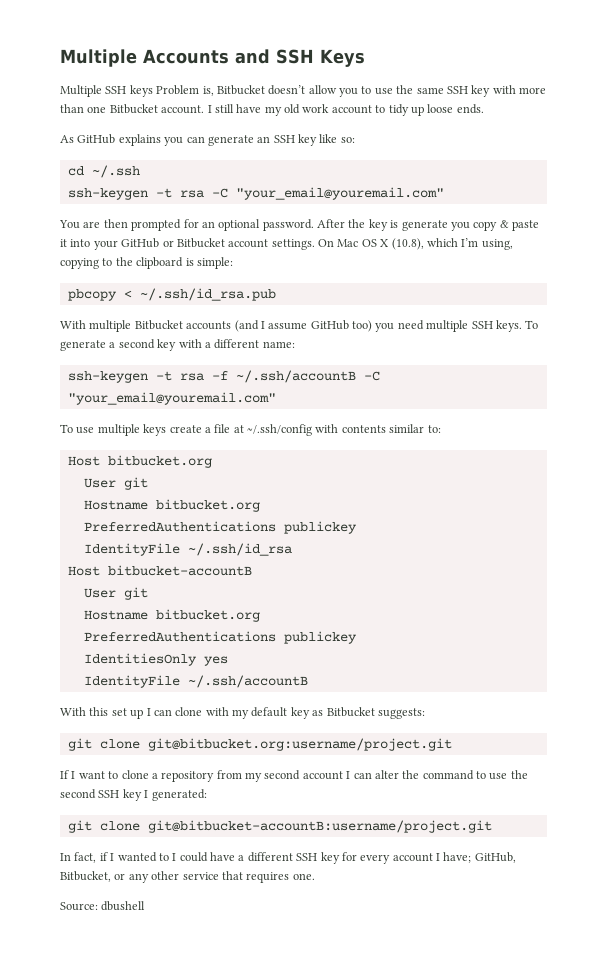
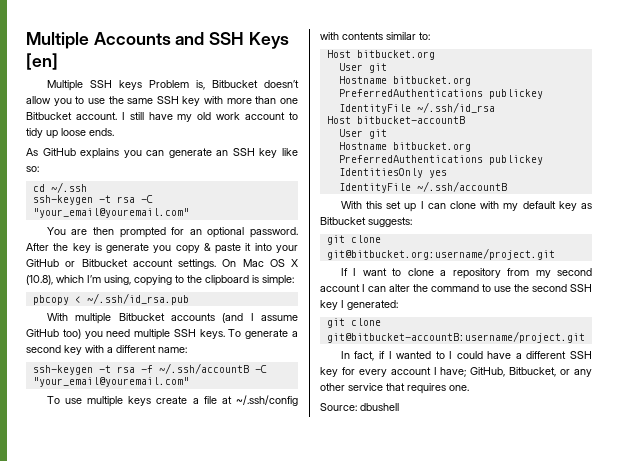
(365, 58) none -> [26,53,58,70] [en]

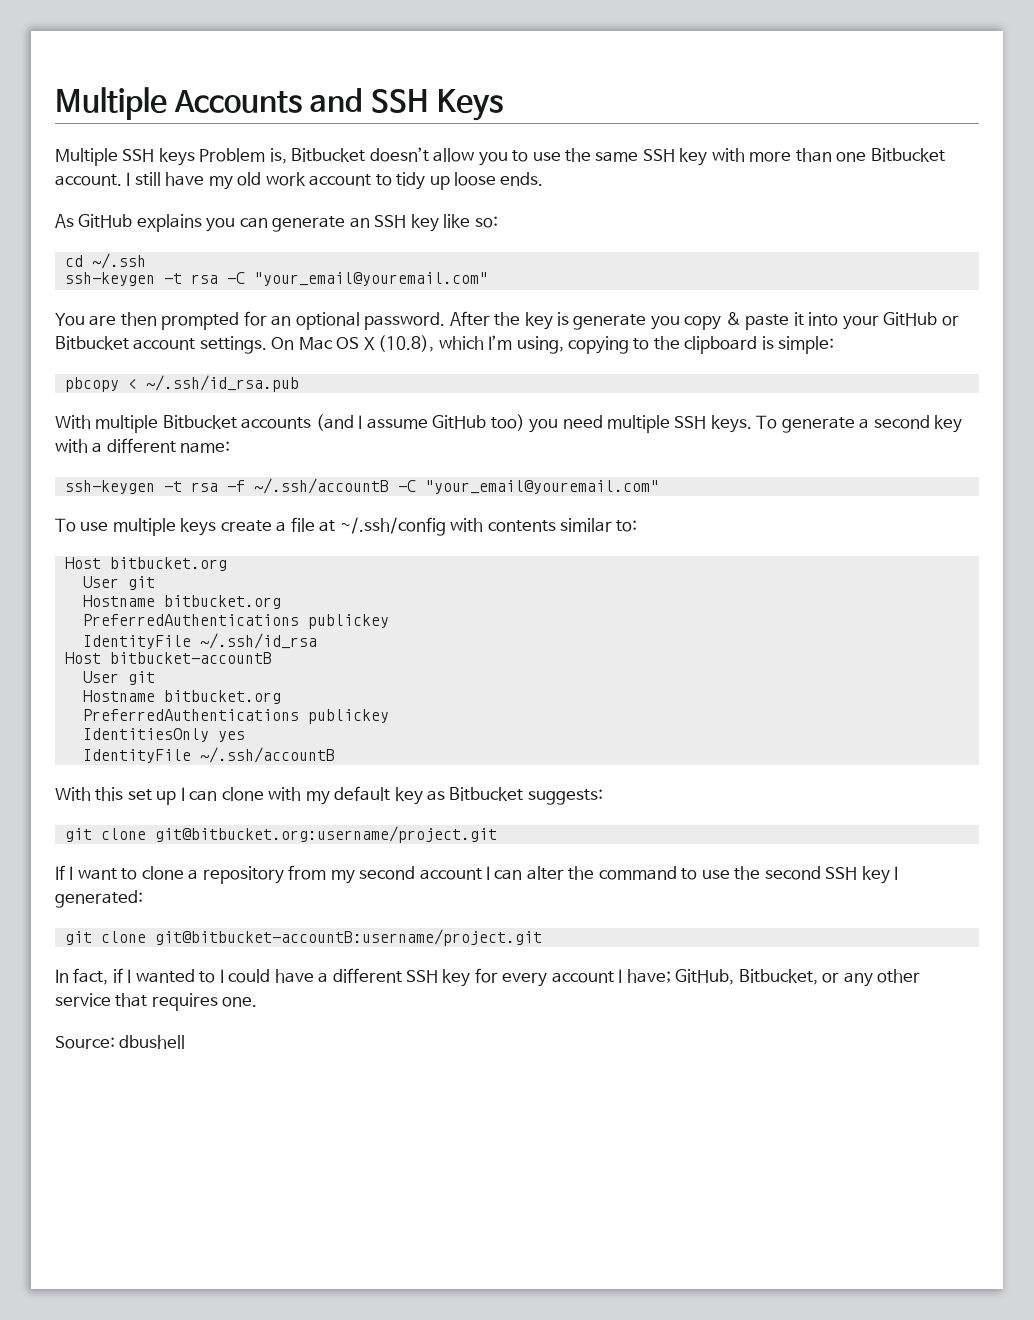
[26,53,58,70] [en] -> (504, 105) none

